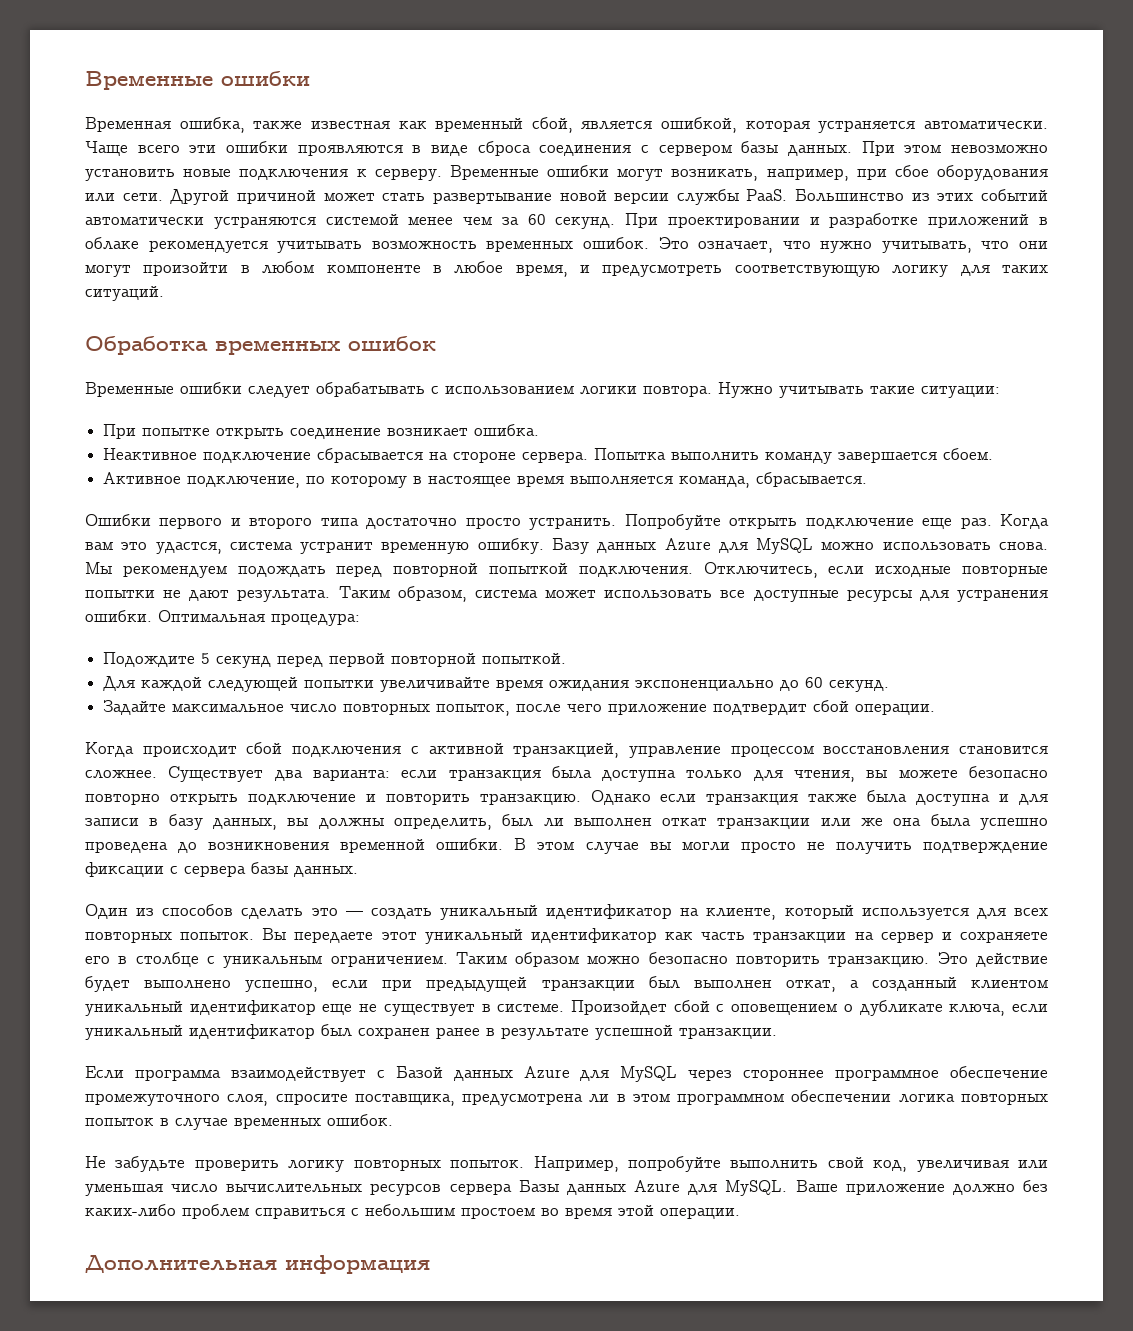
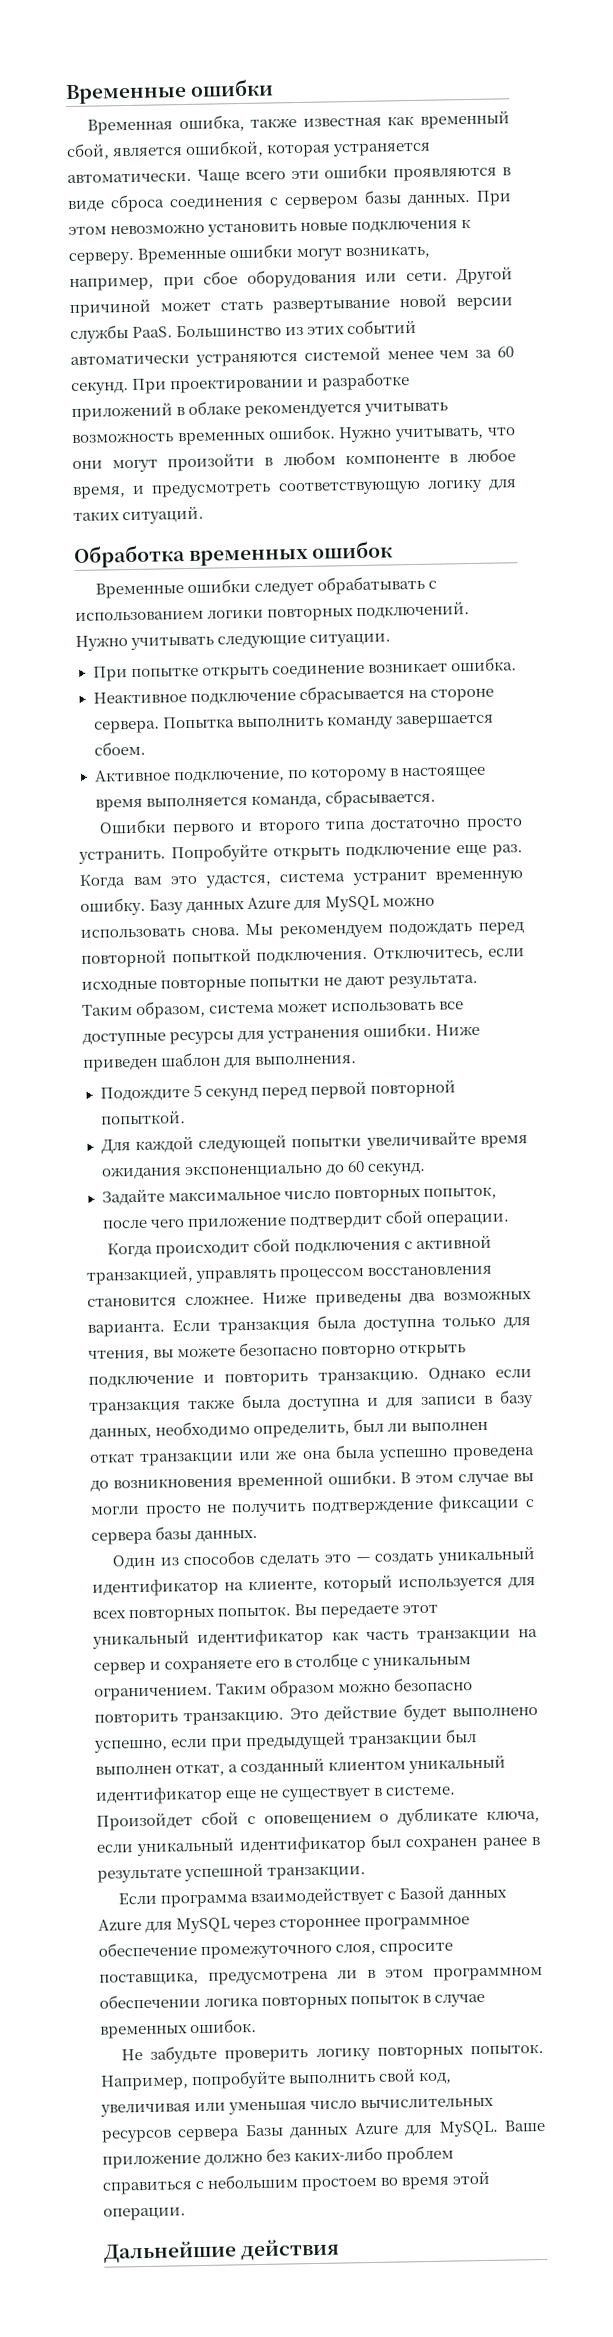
[658,237,873,253] Это означает, что нужно -> [338,426,393,443] Нужно
[643,382,1000,398] повтора. Нужно учитывать такие ситуации: -> [267,601,471,622] [75,633,392,651] повторных подключений. Нужно учитывать следующие ситуации.
[158,610,360,626] Оптимальная процедура: -> [435,1023,481,1036] [83,1052,358,1072] Ниже приведен шаблон для выполнения.
[628,745,721,758] управление -> [195,1269,277,1283] управлять
[168,766,438,782] Существует два варианта: если -> [262,1290,532,1307] [87,1319,211,1337] Ниже приведены два возможных варианта. Если
[287,818,384,829] вы должны -> [155,1421,251,1439] необходимо
[85,1255,430,1274] Дополнительная информация -> [103,2238,341,2264] Дальнейшие действия

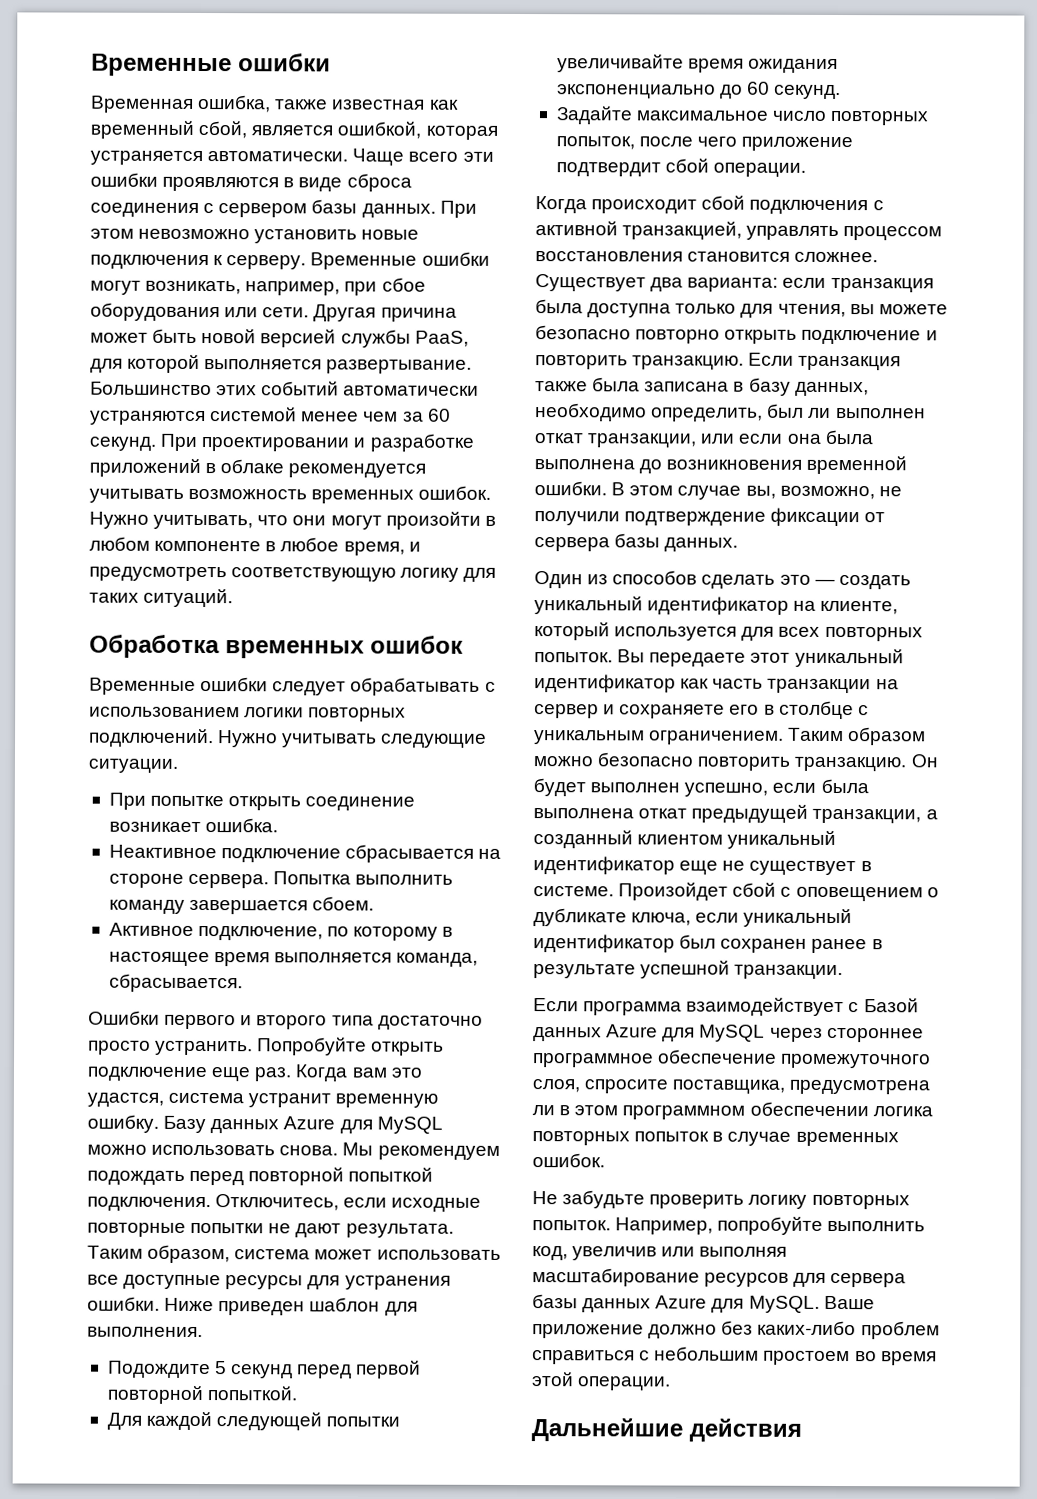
[456,266,513,285] [69,293,513,318] [70,324,305,344] Другой причиной может стать развертывание новой версии службы PaaS. Большинство из -> [313,304,457,322] [90,328,469,348] [90,354,473,374] [90,381,212,396] Другая причина может быть новой версией службы PaaS, для которой выполняется развертывание. Большинство
[262,1290,532,1307] [87,1319,211,1337] Ниже приведены два возможных варианта. Если -> [535,274,827,292] Существует два варианта: если
[427,1366,532,1382] Однако если -> [748,352,795,366] Если
[288,1396,477,1412] доступна и для записи -> [644,381,730,392] записана
[139,1444,535,1466] транзакции или же она была успешно проведена -> [587,429,874,448] [534,459,635,470] транзакции, или если она была выполнена
[513,1473,535,1482] [90,1503,306,1518] вы могли просто не получить -> [745,485,902,500] [534,511,620,526] вы, возможно, не получили
[525,1499,535,1508] с -> [864,512,886,523] от
[289,1703,538,1722] [94,1729,478,1753] [95,1763,226,1777] Это действие будет выполнено успешно, если при предыдущей транзакции был выполнен откат, -> [910,754,938,768] [533,778,869,797] [533,804,922,824] Он будет выполнен успешно, если была выполнена откат предыдущей транзакции,
[378,2068,453,2085] [100,2097,495,2117] [101,2124,284,2143] свой код, увеличивая или уменьшая число вычислительных ресурсов сервера Базы -> [532,1246,788,1261] [532,1268,907,1288] [532,1294,578,1309] код, увеличив или выполняя масштабирование ресурсов для сервера базы

